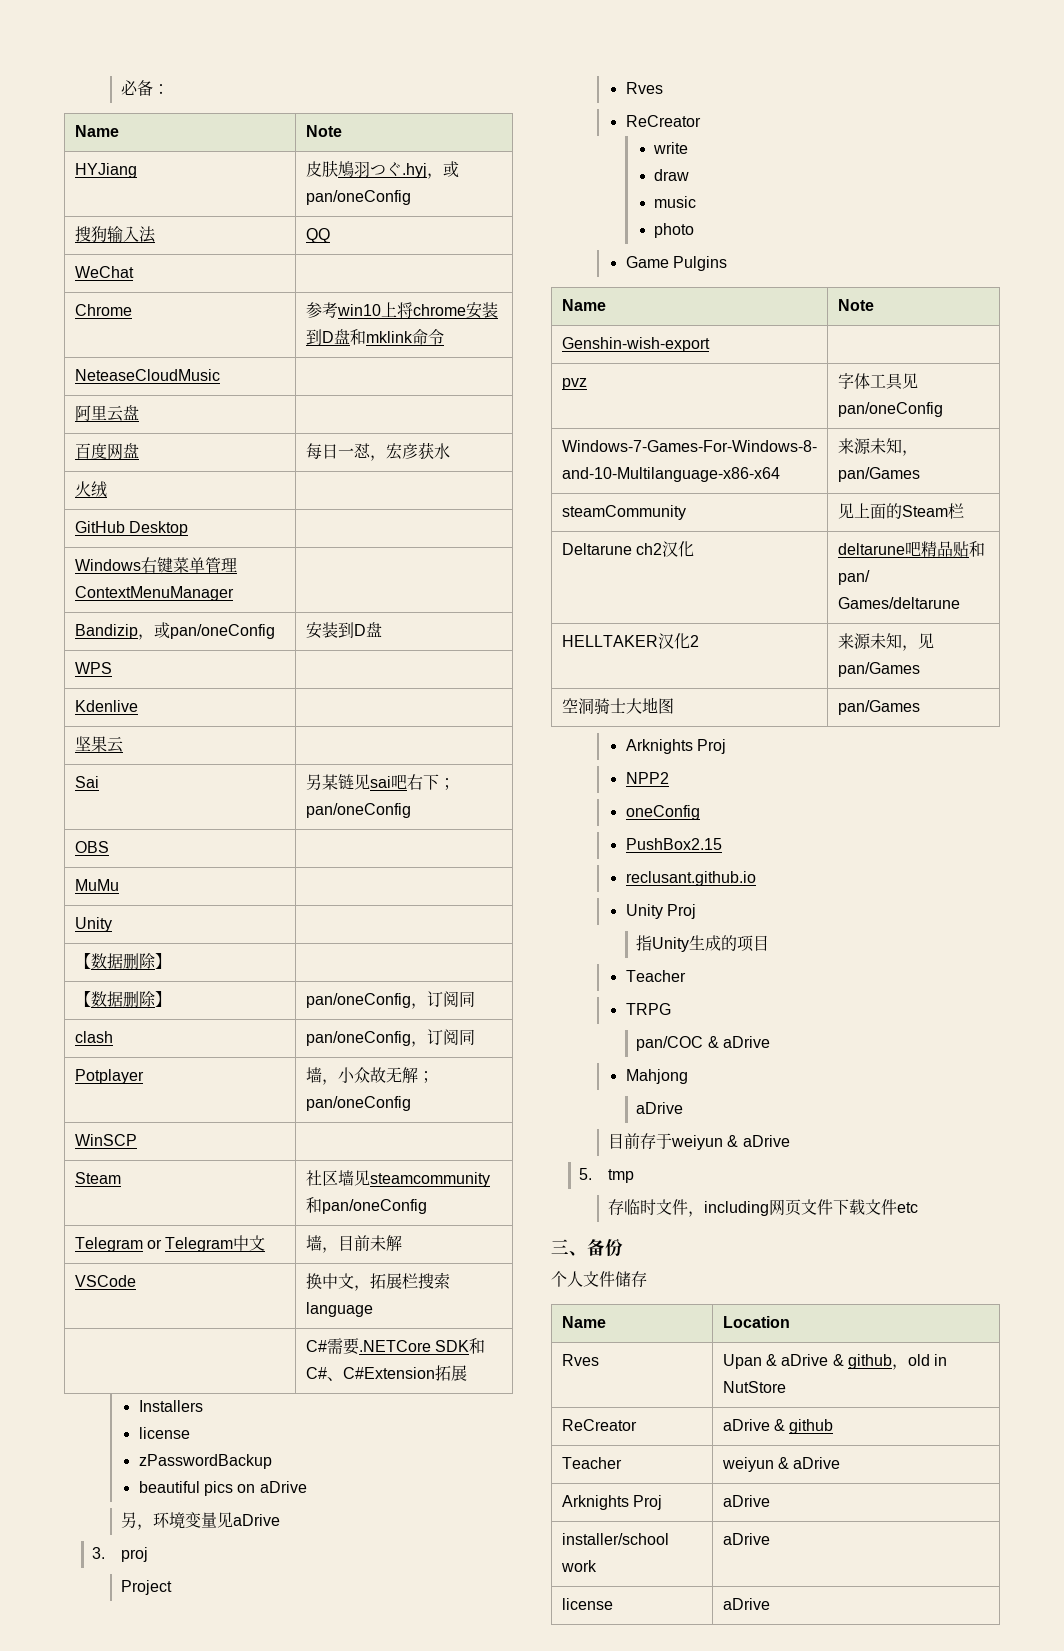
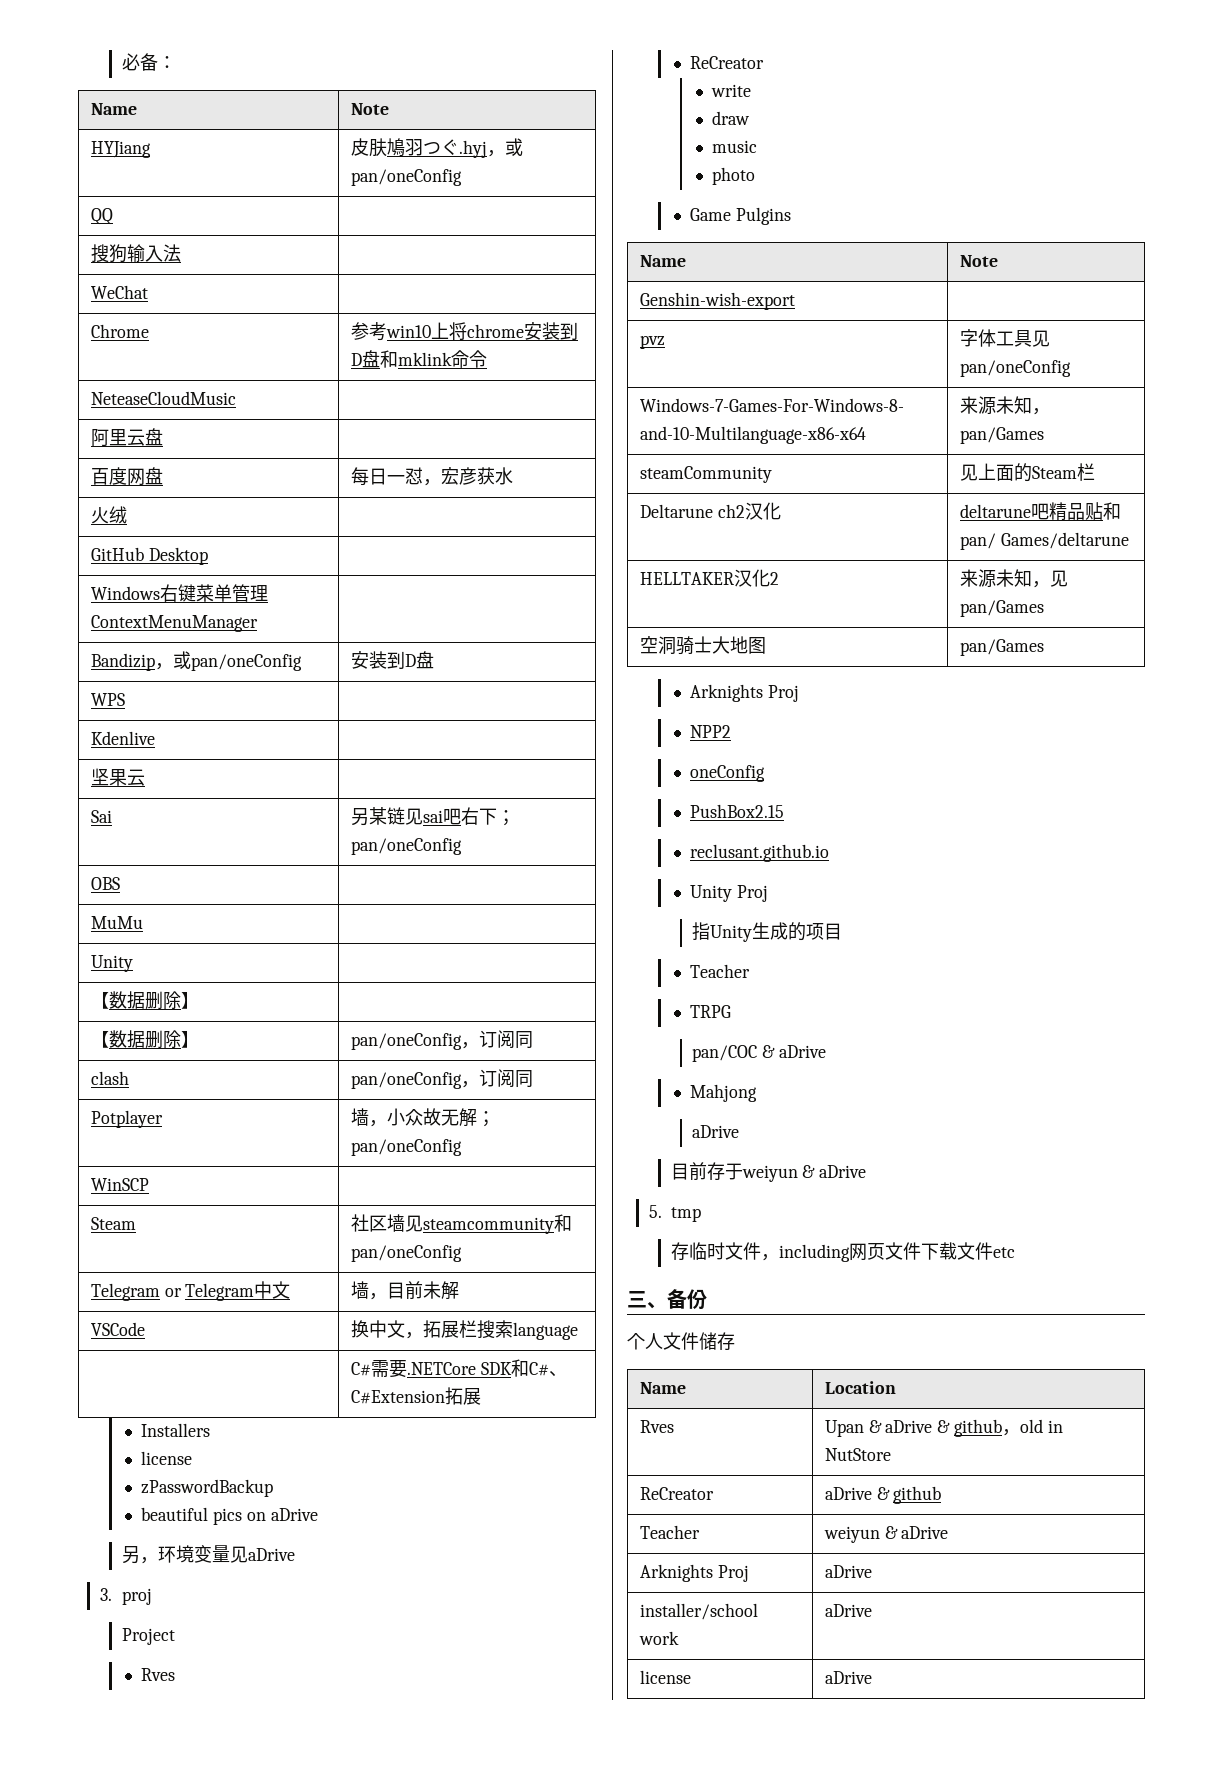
(411, 197) none -> [90,208,113,225] // QQ |
[305,228,330,243] QQ -> (181, 253) none

